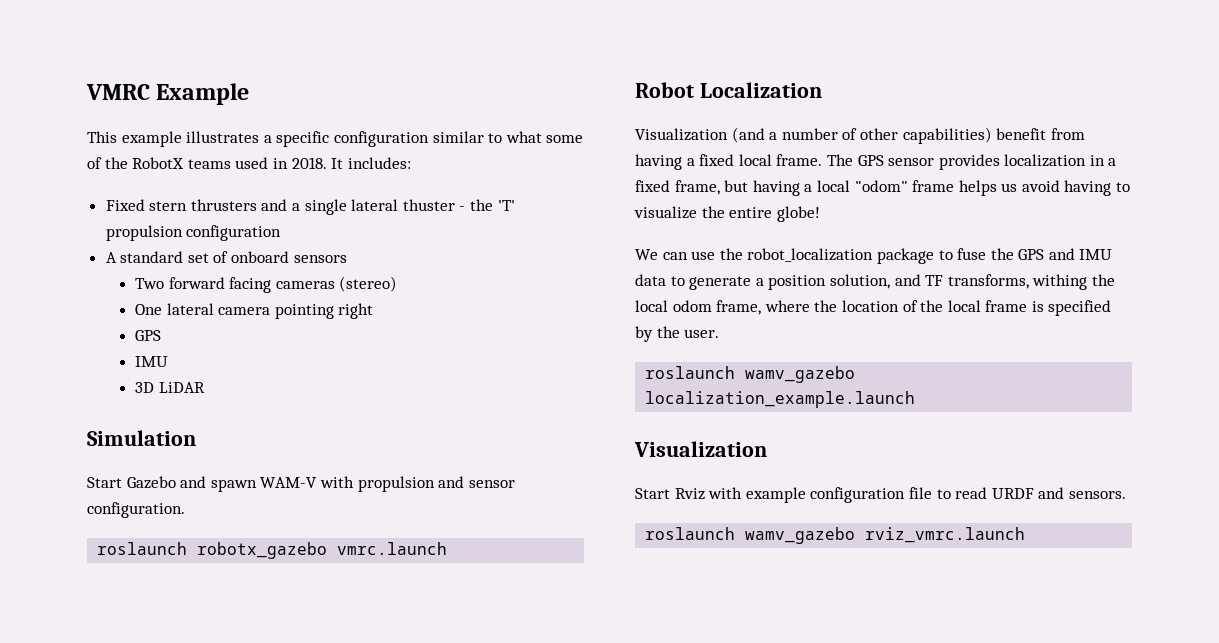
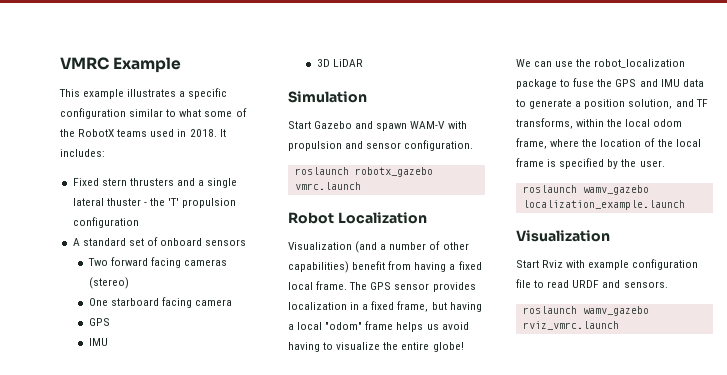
[166,303,214,315] lateral -> [110,297,193,308] starboard facing
[274,303,374,319] pointing right -> (233, 302) none
[1032,274,1088,290] withing -> [576,119,605,127] within

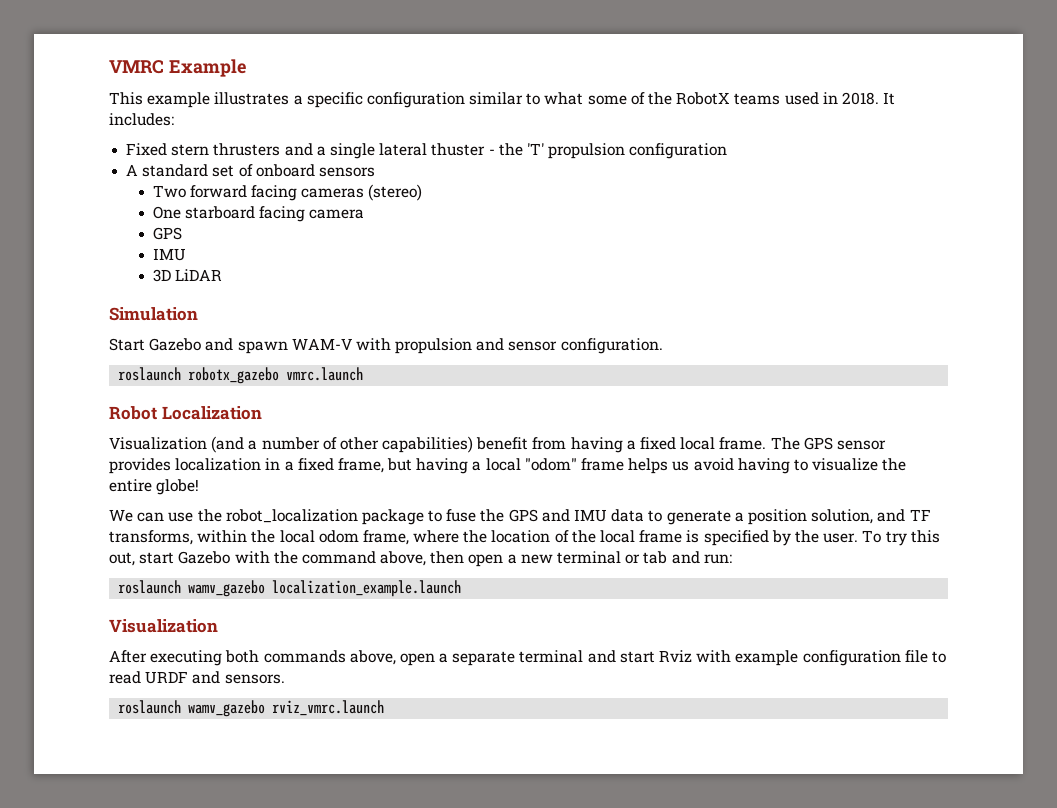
[522,185,649,195] [522,200,685,210] [516,230,610,242] [516,260,539,268] // roslaunch wamv_gazebo localization_example.launch // Visualization // Start -> [862,530,940,546] [109,551,732,567] [118,580,462,597] [109,619,218,633] [109,650,655,666] To try this out, start Gazebo with the command above, then open a new terminal or tab and run: // roslaunch wamv_gazebo localization_example.launch // Visualization // After executing both commands above, open a separate terminal and start

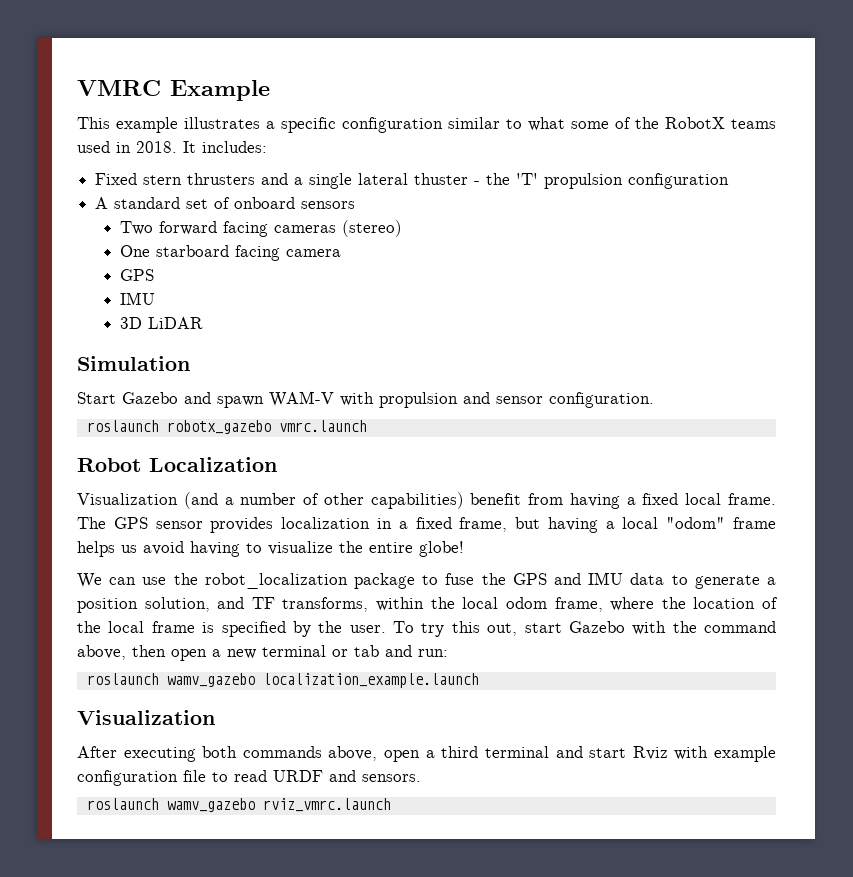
[452,651,516,666] separate -> [441,746,479,758] third

